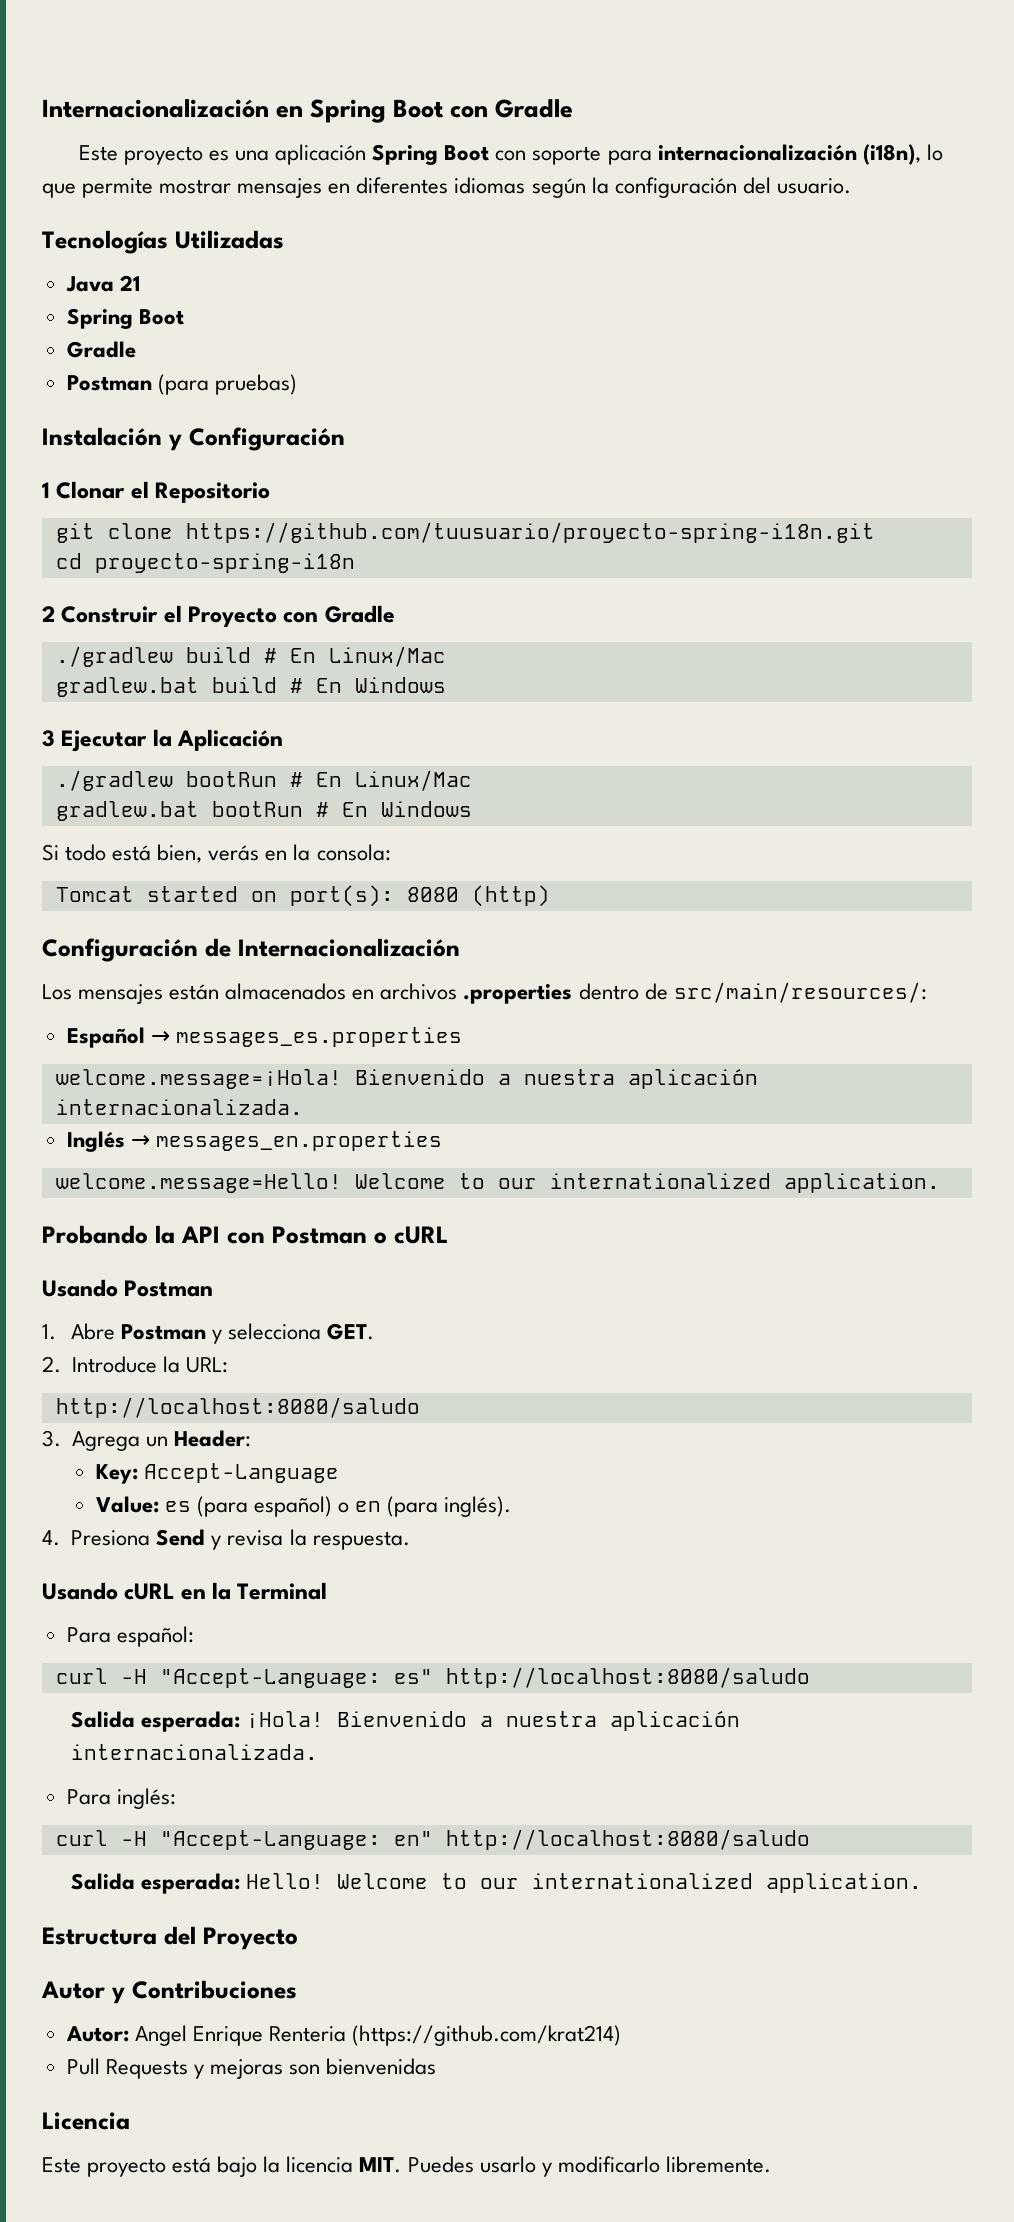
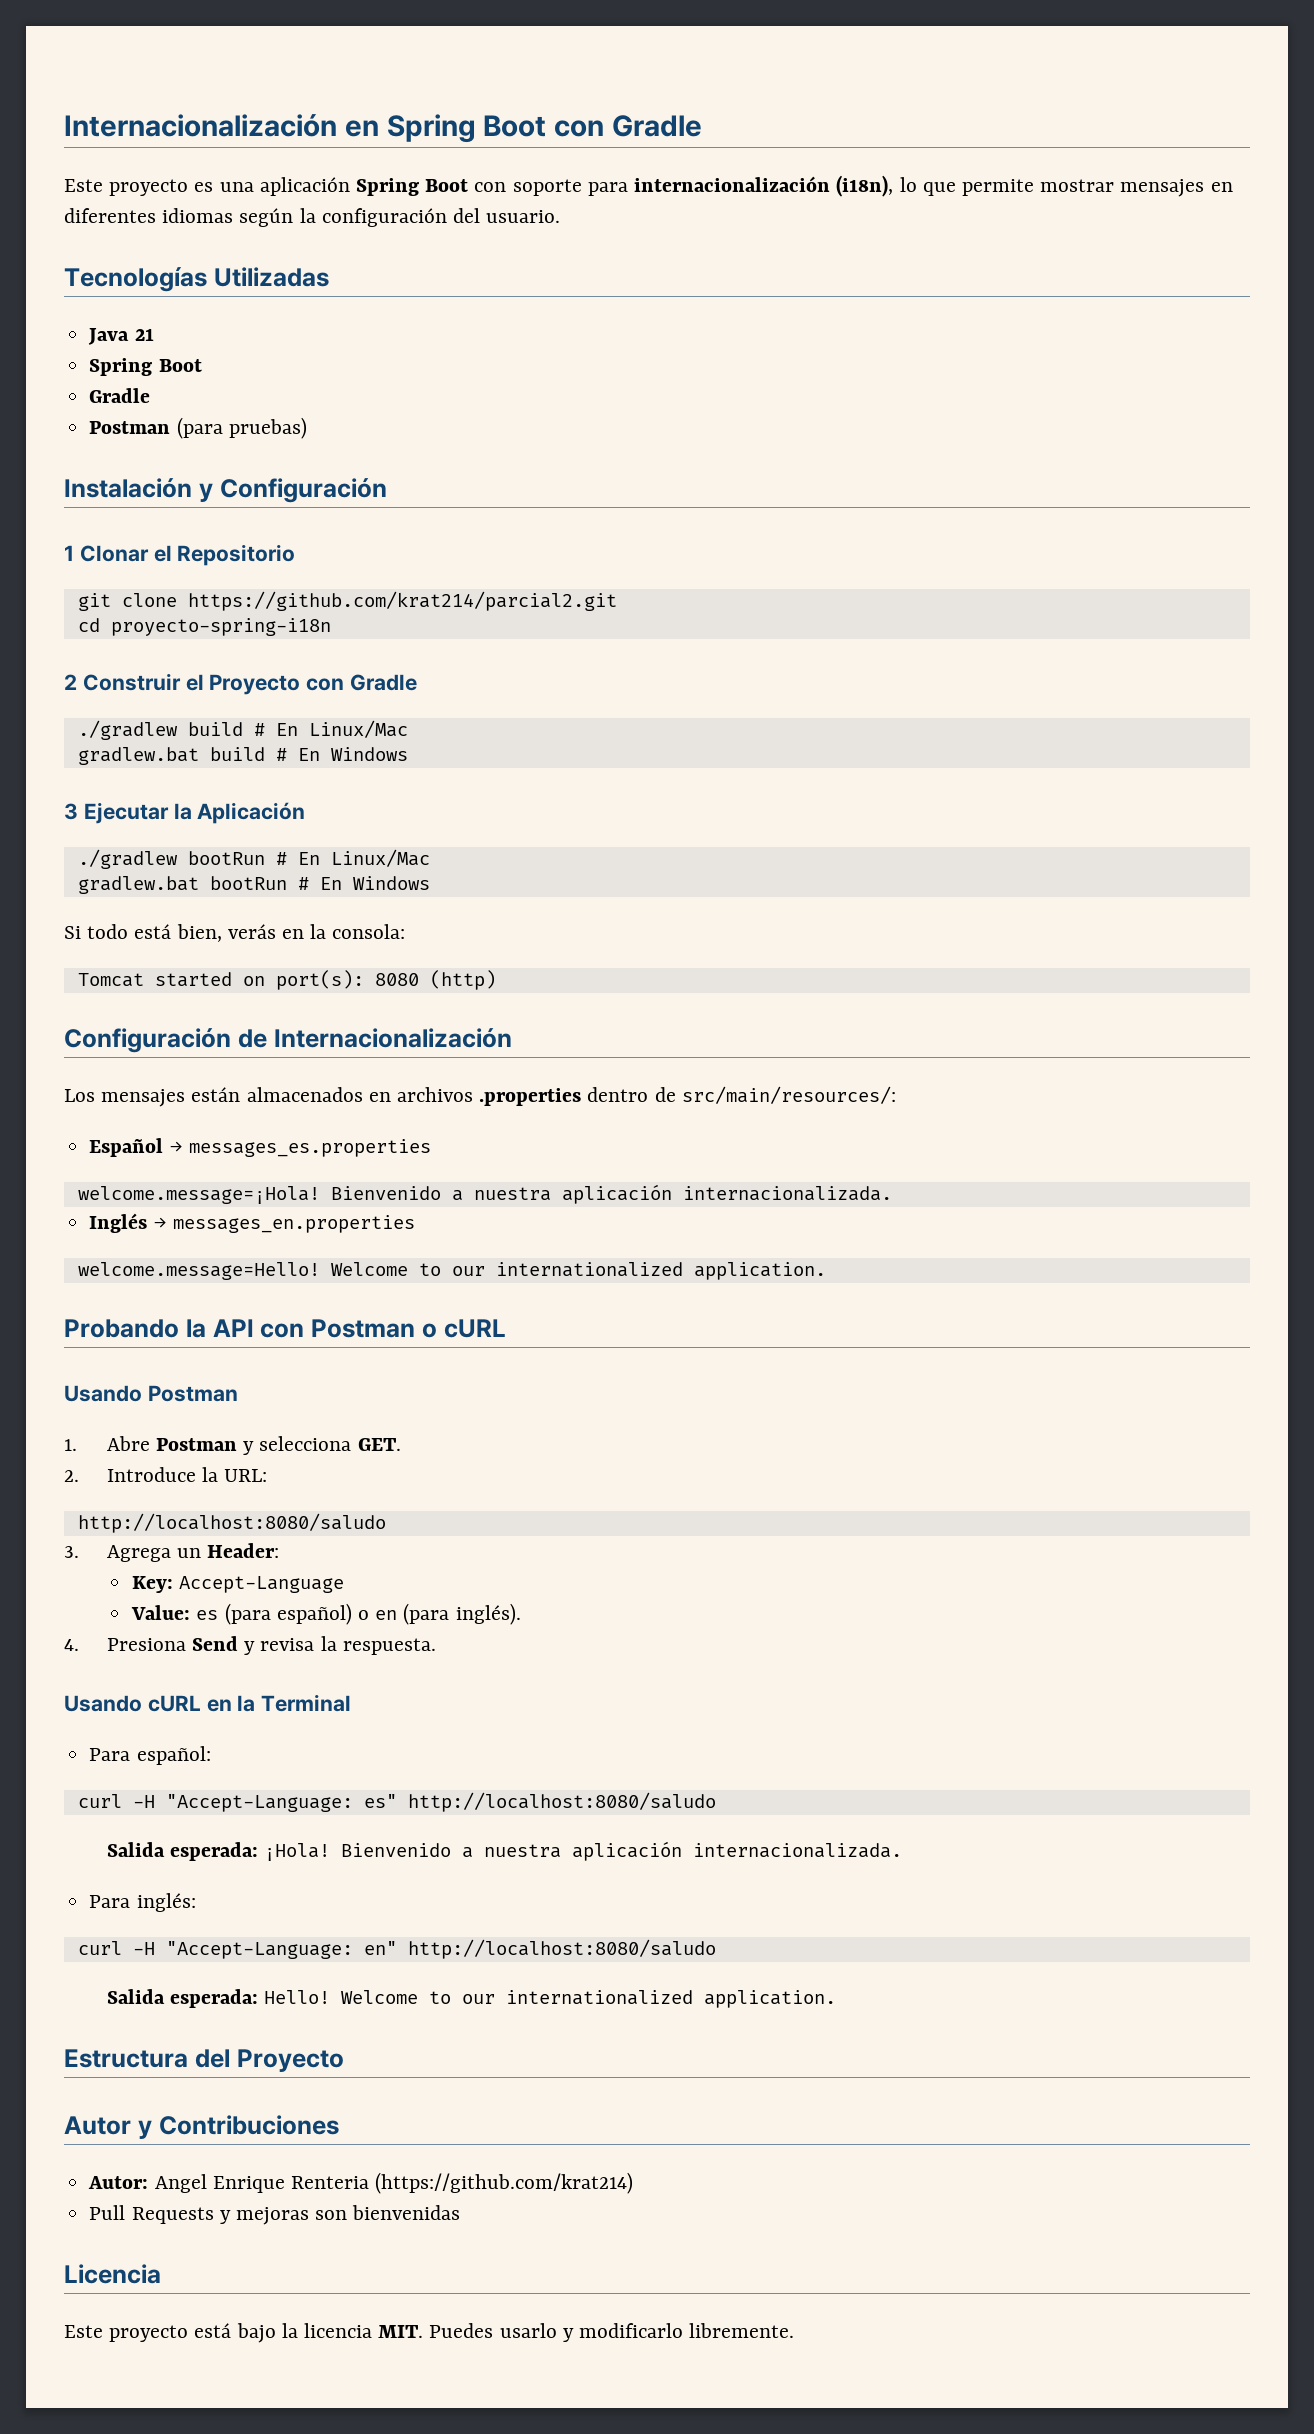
[185,522,875,543] https://github.com/tuusuario/proyecto-spring-i18n.git -> [187,591,617,611] https://github.com/krat214/parcial2.git

